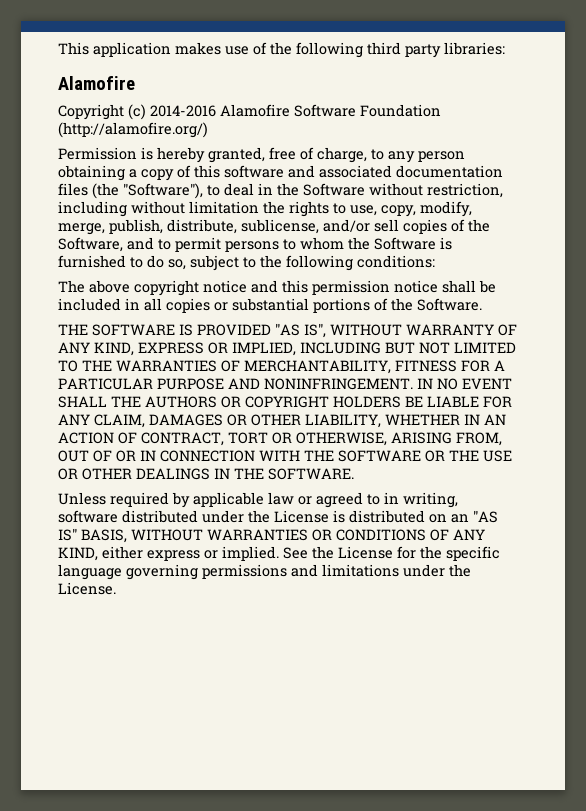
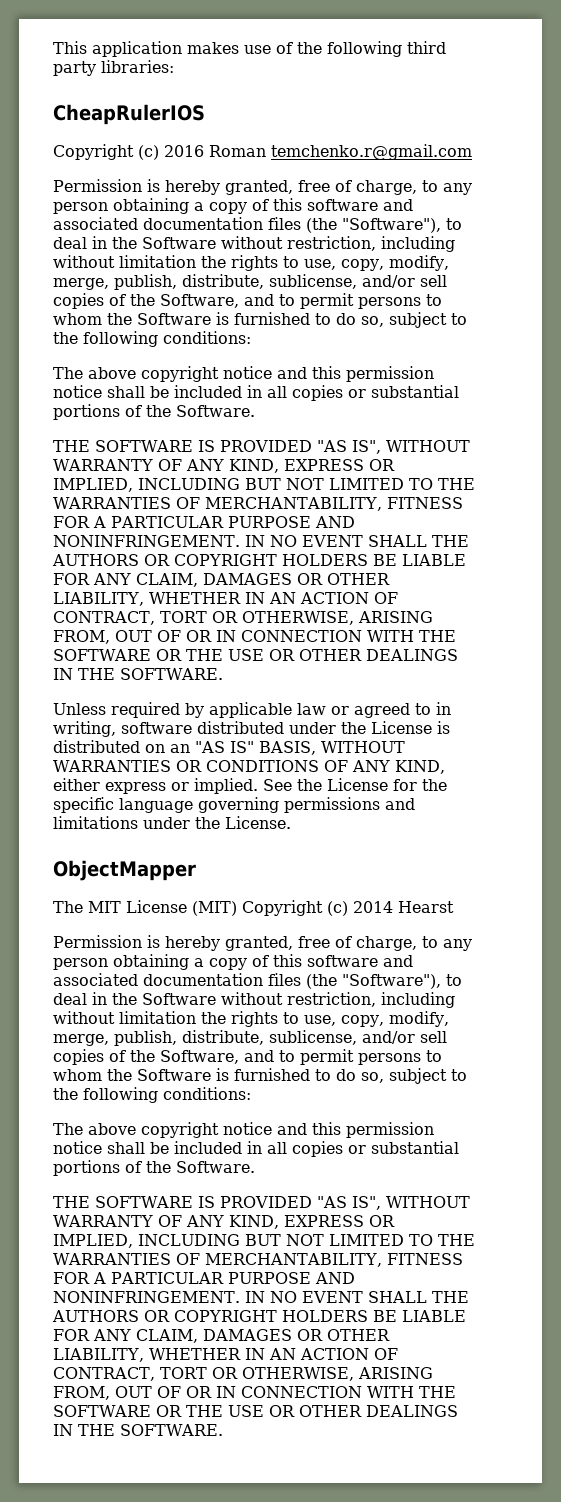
[58,76,135,90] [58,104,441,120] [58,122,208,138] Alamofire // Copyright (c) 2014-2016 Alamofire Software Foundation (http://alamofire.org/) -> [53,104,205,125] [53,144,472,160] CheapRulerIOS // Copyright (c) 2016 Roman temchenko.r@gmail.com
(116, 588) none -> [53,860,196,881] [53,900,454,916] [53,935,472,951] [53,954,413,970] [53,973,462,989] [53,992,455,1008] [53,1011,449,1027] [53,1030,447,1046] [53,1049,442,1065] [53,1068,467,1084] [53,1087,251,1103] [53,1122,434,1138] [53,1141,459,1157] [53,1160,255,1176] [53,1196,470,1210] [53,1215,395,1229] [53,1234,475,1248] [53,1253,463,1267] [53,1272,355,1284] [53,1291,469,1303] [52,1310,466,1322] [53,1329,390,1343] [53,1348,398,1362] [53,1367,433,1381] [53,1386,456,1400] [53,1405,458,1417] [53,1424,223,1436] // ObjectMapper // The MIT License (MIT) Copyright (c) 2014 Hearst // Permission is hereby granted, free of charge, to any person obtaining a copy of this software and associated documentation files (the "Software"), to deal in the Software without restriction, including without limitation the rights to use, copy, modify, merge, publish, distribute, sublicense, and/or sell copies of the Software, and to permit persons to whom the Software is furnished to do so, subject to the following conditions: // The above copyright notice and this permission notice shall be included in all copies or substantial portions of the Software. // THE SOFTWARE IS PROVIDED "AS IS", WITHOUT WARRANTY OF ANY KIND, EXPRESS OR IMPLIED, INCLUDING BUT NOT LIMITED TO THE WARRANTIES OF MERCHANTABILITY, FITNESS FOR A PARTICULAR PURPOSE AND NONINFRINGEMENT. IN NO EVENT SHALL THE AUTHORS OR COPYRIGHT HOLDERS BE LIABLE FOR ANY CLAIM, DAMAGES OR OTHER LIABILITY, WHETHER IN AN ACTION OF CONTRACT, TORT OR OTHERWISE, ARISING FROM, OUT OF OR IN CONNECTION WITH THE SOFTWARE OR THE USE OR OTHER DEALINGS IN THE SOFTWARE.

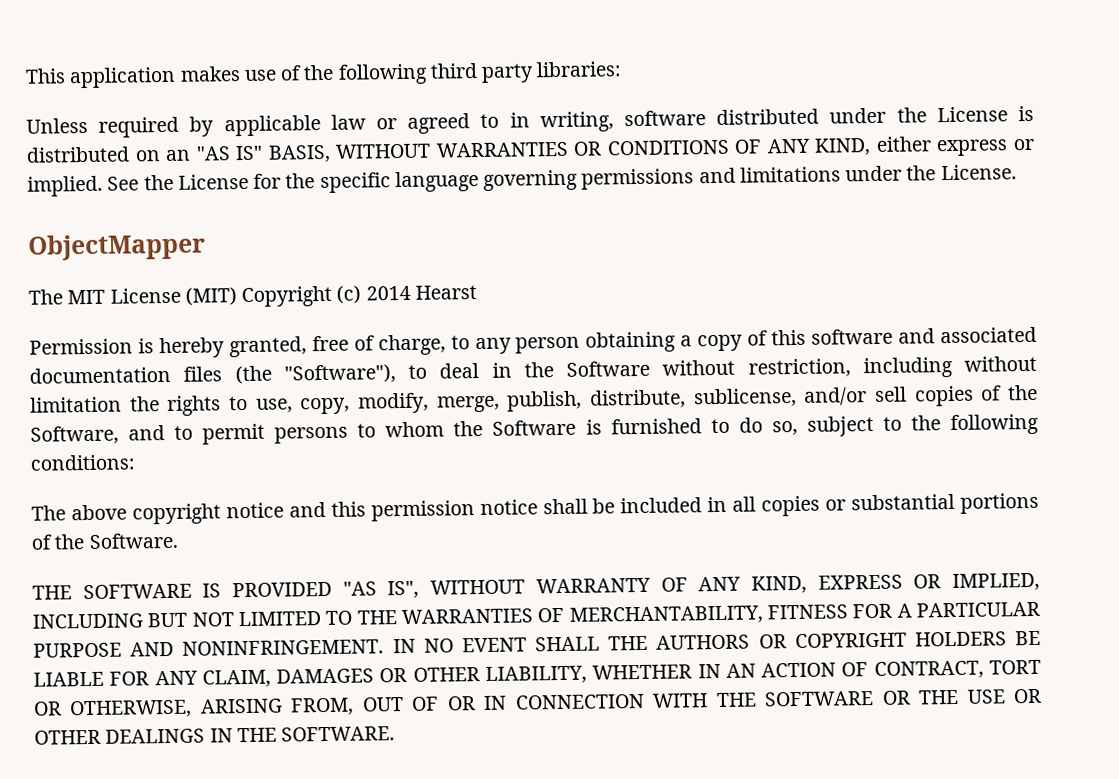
[53,104,205,125] [53,144,472,160] [53,179,472,195] [53,198,413,214] [53,217,462,233] [53,236,455,252] [53,255,449,271] [53,274,447,290] [53,293,442,309] [53,312,467,328] [53,331,251,347] [53,366,434,382] [53,385,459,401] [53,404,255,420] [53,440,470,454] [53,459,395,473] [53,478,475,492] [53,497,463,511] [53,516,355,528] [53,535,469,547] [52,554,466,566] [53,573,390,587] [53,592,398,606] [53,611,433,625] [53,630,456,644] [53,649,458,661] [53,668,223,680] // CheapRulerIOS // Copyright (c) 2016 Roman temchenko.r@gmail.com // Permission is hereby granted, free of charge, to any person obtaining a copy of this software and associated documentation files (the "Software"), to deal in the Software without restriction, including without limitation the rights to use, copy, modify, merge, publish, distribute, sublicense, and/or sell copies of the Software, and to permit persons to whom the Software is furnished to do so, subject to the following conditions: // The above copyright notice and this permission notice shall be included in all copies or substantial portions of the Software. // THE SOFTWARE IS PROVIDED "AS IS", WITHOUT WARRANTY OF ANY KIND, EXPRESS OR IMPLIED, INCLUDING BUT NOT LIMITED TO THE WARRANTIES OF MERCHANTABILITY, FITNESS FOR A PARTICULAR PURPOSE AND NONINFRINGEMENT. IN NO EVENT SHALL THE AUTHORS OR COPYRIGHT HOLDERS BE LIABLE FOR ANY CLAIM, DAMAGES OR OTHER LIABILITY, WHETHER IN AN ACTION OF CONTRACT, TORT OR OTHERWISE, ARISING FROM, OUT OF OR IN CONNECTION WITH THE SOFTWARE OR THE USE OR OTHER DEALINGS IN THE SOFTWARE. -> (623, 69) none

